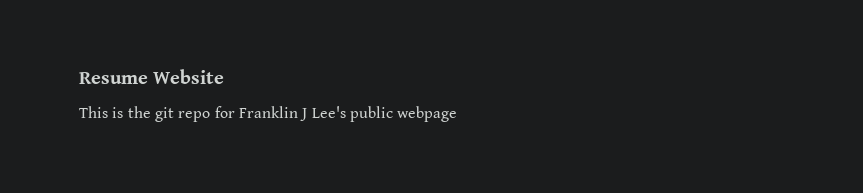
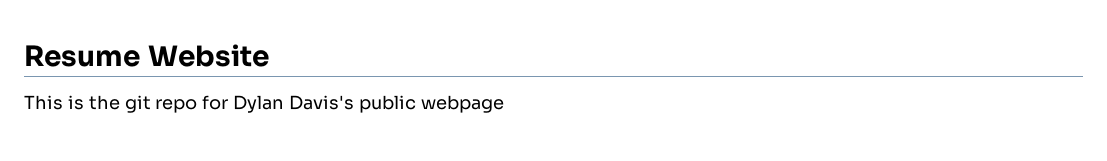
[238,106,346,121] Franklin J Lee's -> [233,95,355,113] Dylan Davis's

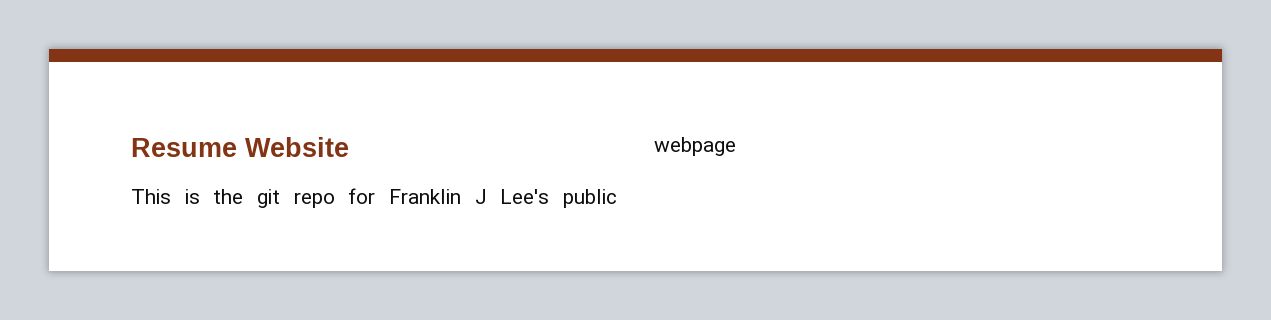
[233,95,355,113] Dylan Davis's -> [389,189,550,204] Franklin J Lee's

